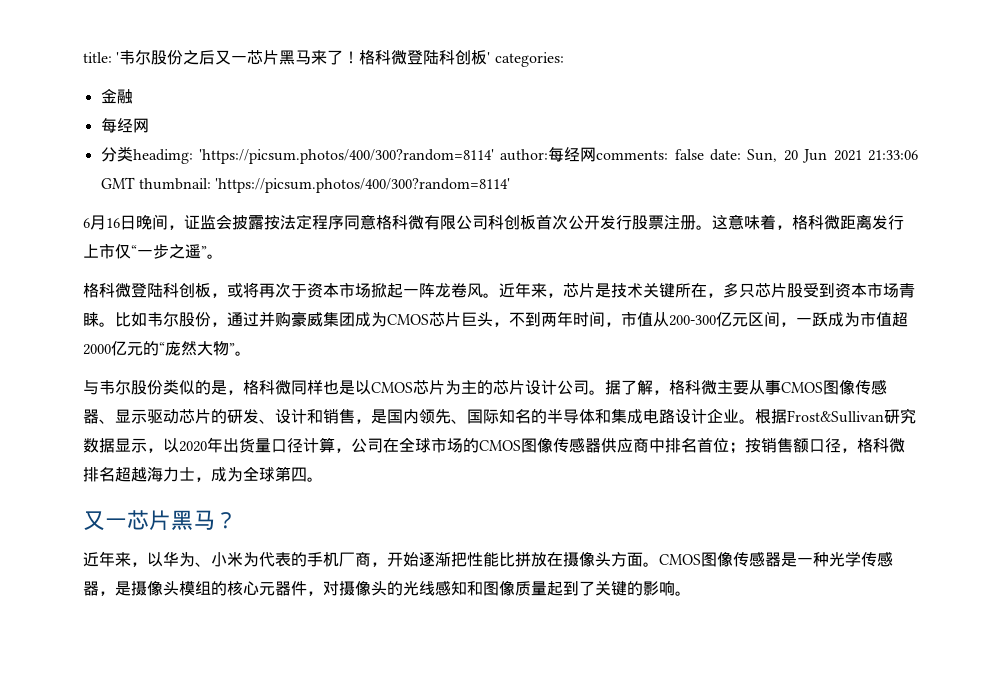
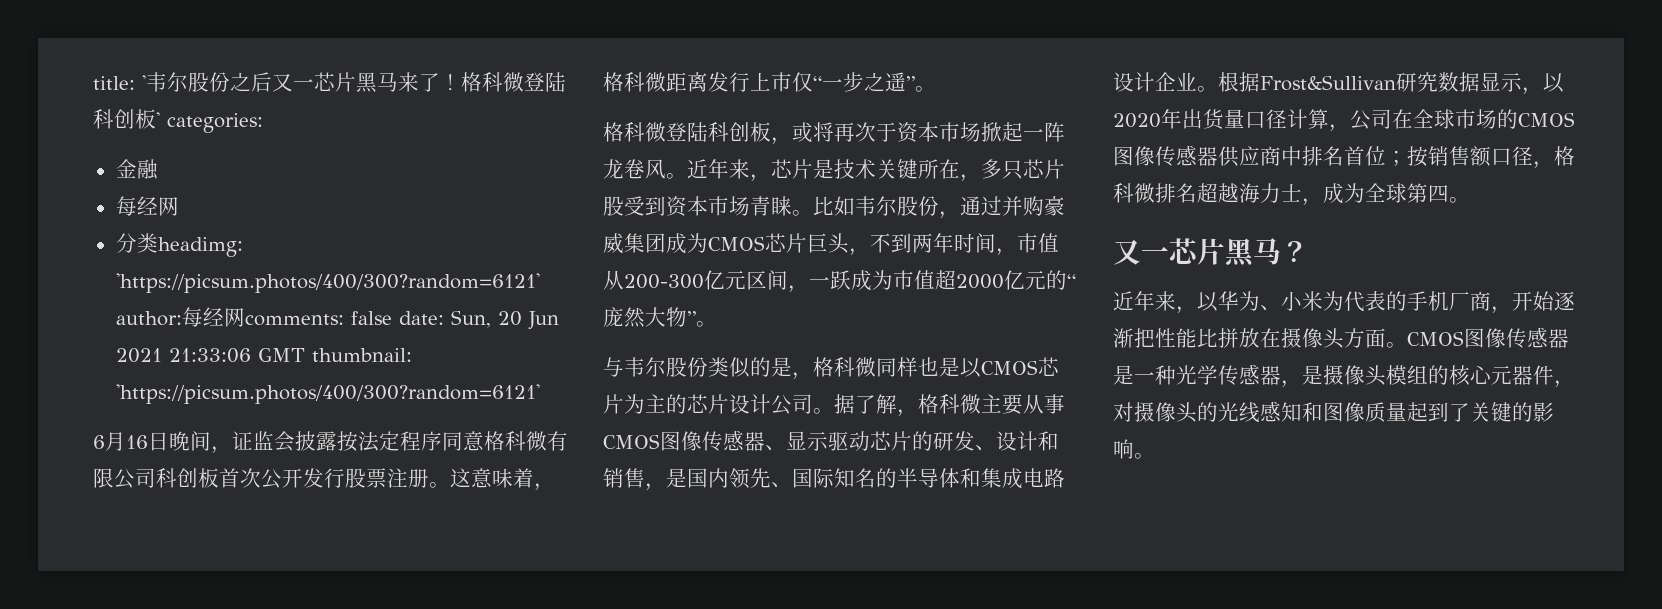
[198,149,494,164] 'https://picsum.photos/400/300?random=8114' -> [115,273,540,293] 'https://picsum.photos/400/300?random=6121'
[215,178,511,193] 'https://picsum.photos/400/300?random=8114' -> [115,384,540,404] 'https://picsum.photos/400/300?random=6121'

